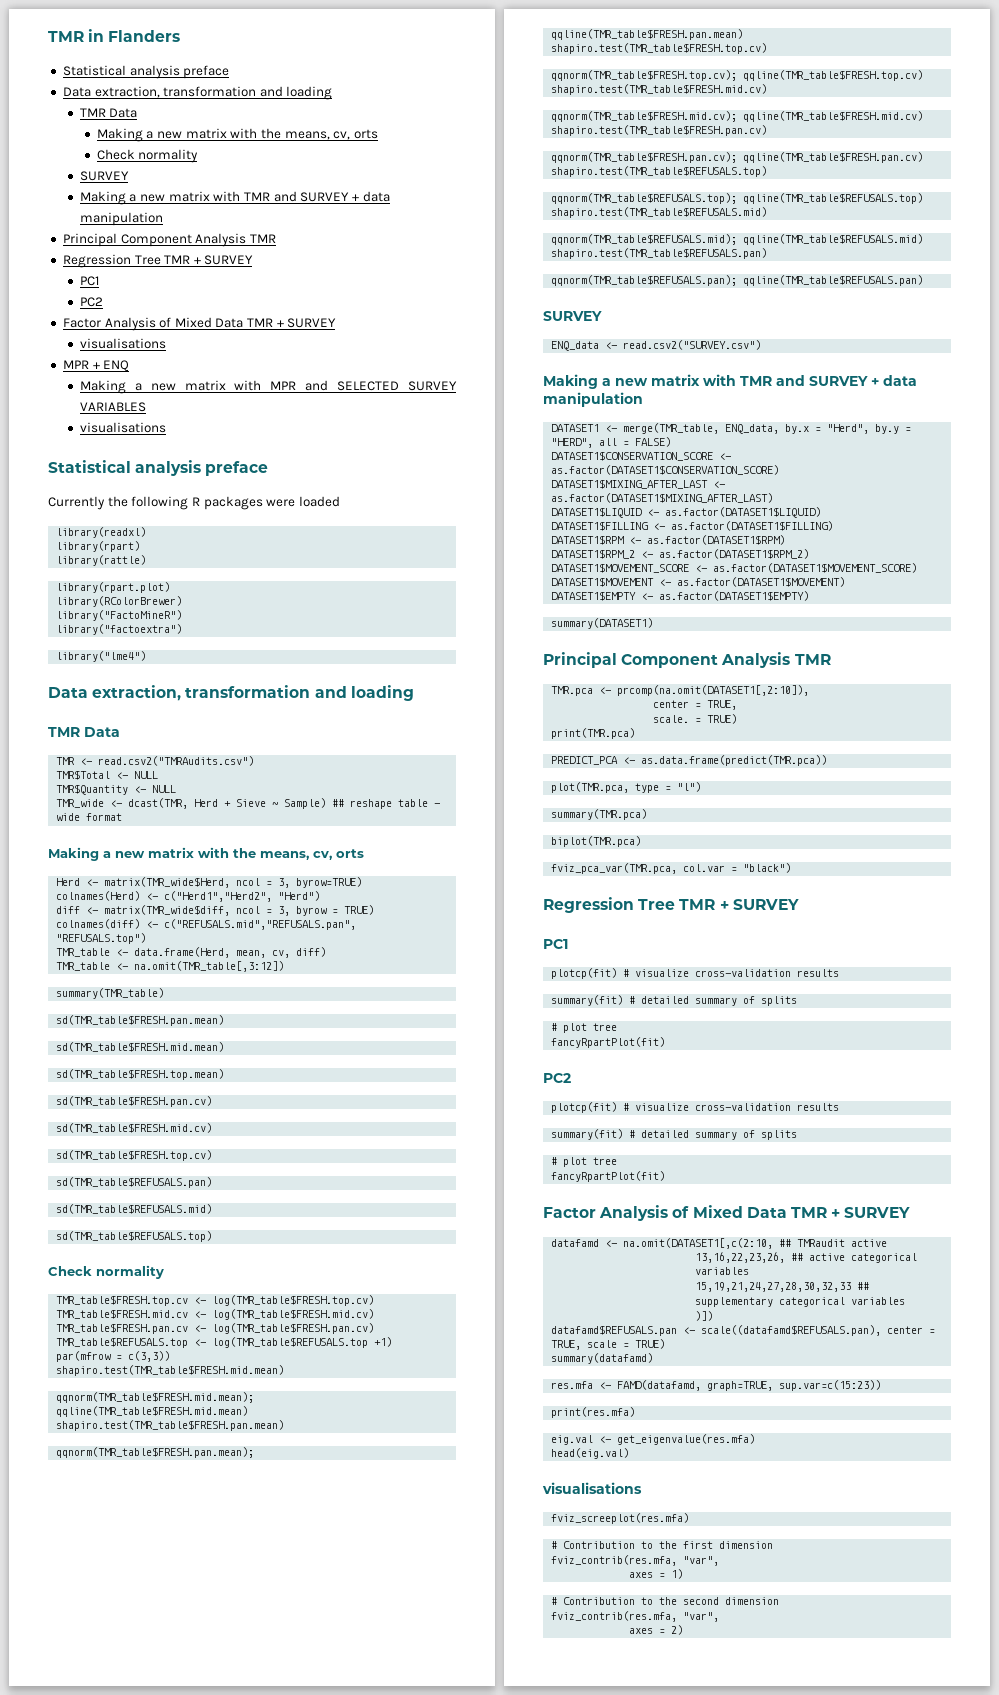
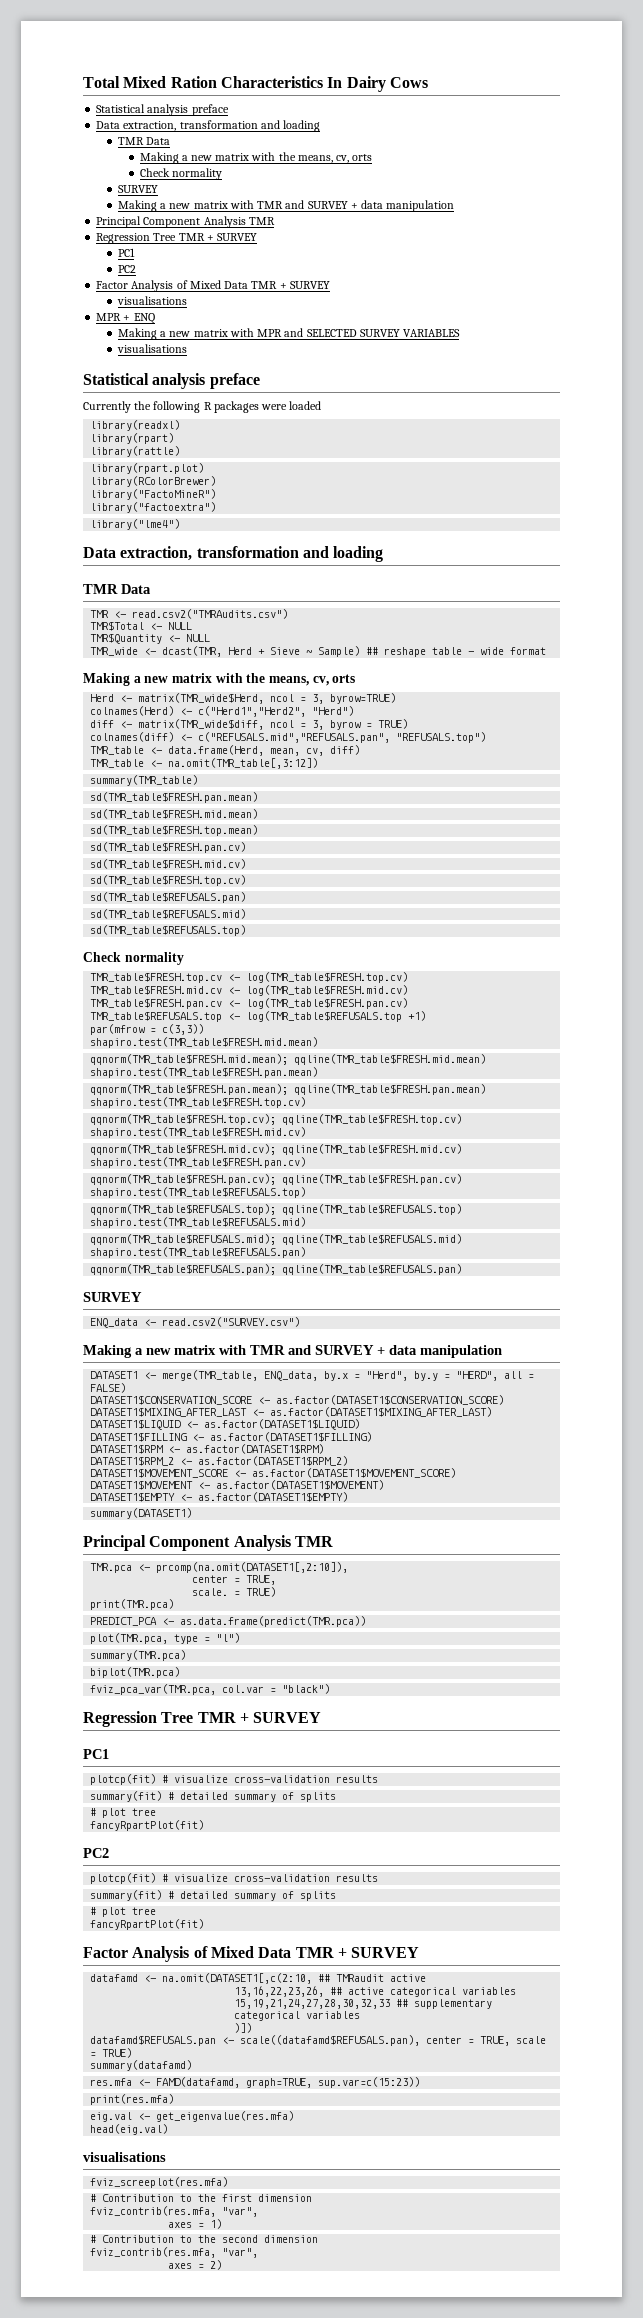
[48,29,181,42] TMR in Flanders -> [83,76,428,92] Total Mixed Ration Characteristics In Dairy Cows

